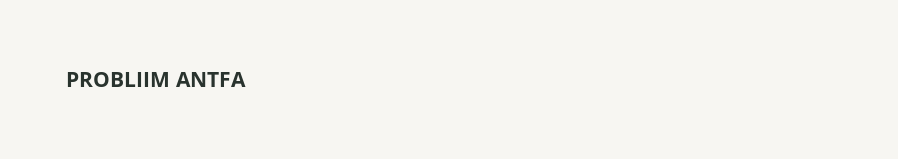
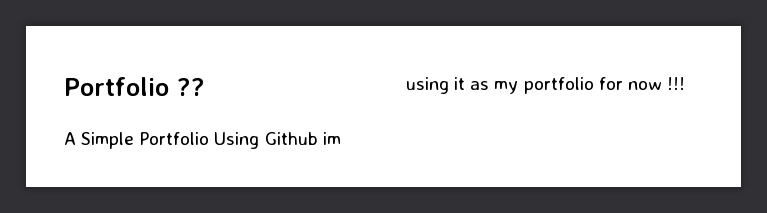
[66,72,246,87] PROBLIIM ANTFA -> [64,77,205,96] [64,132,341,149] [406,77,685,94] Portfolio ?? // A Simple Portfolio Using Github im using it as my portfolio for now !!!

